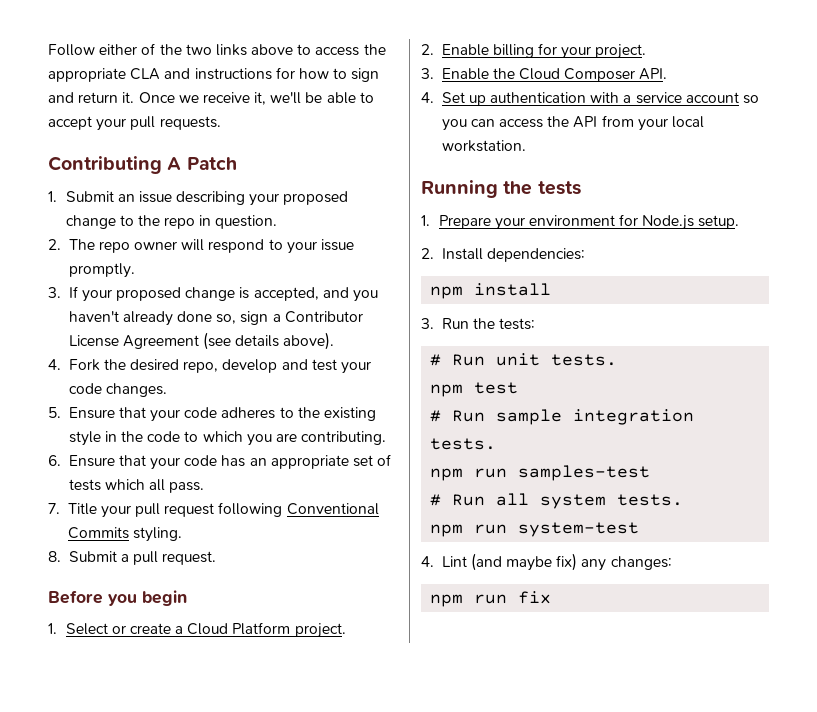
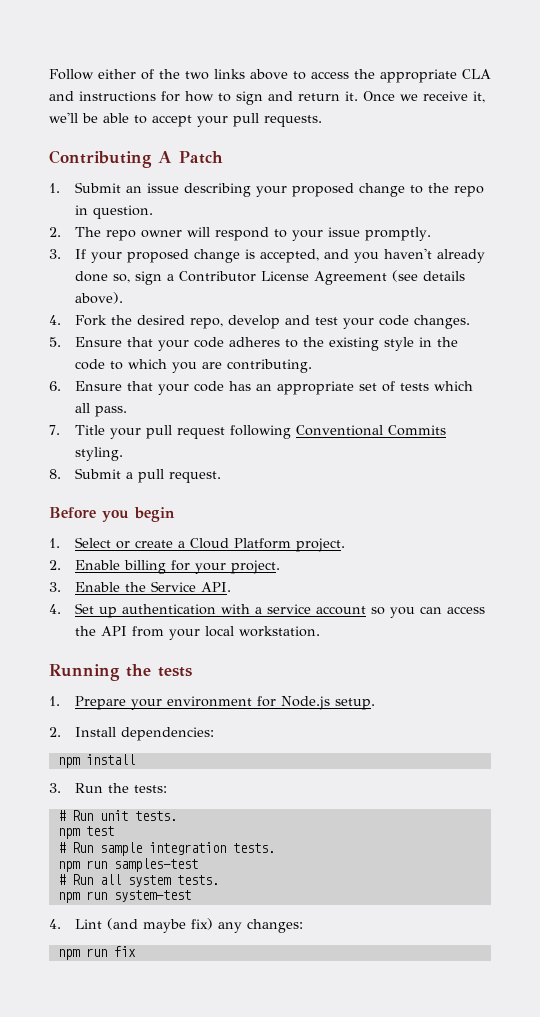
[519,68,636,82] Cloud Composer -> [150,581,196,592] Service

